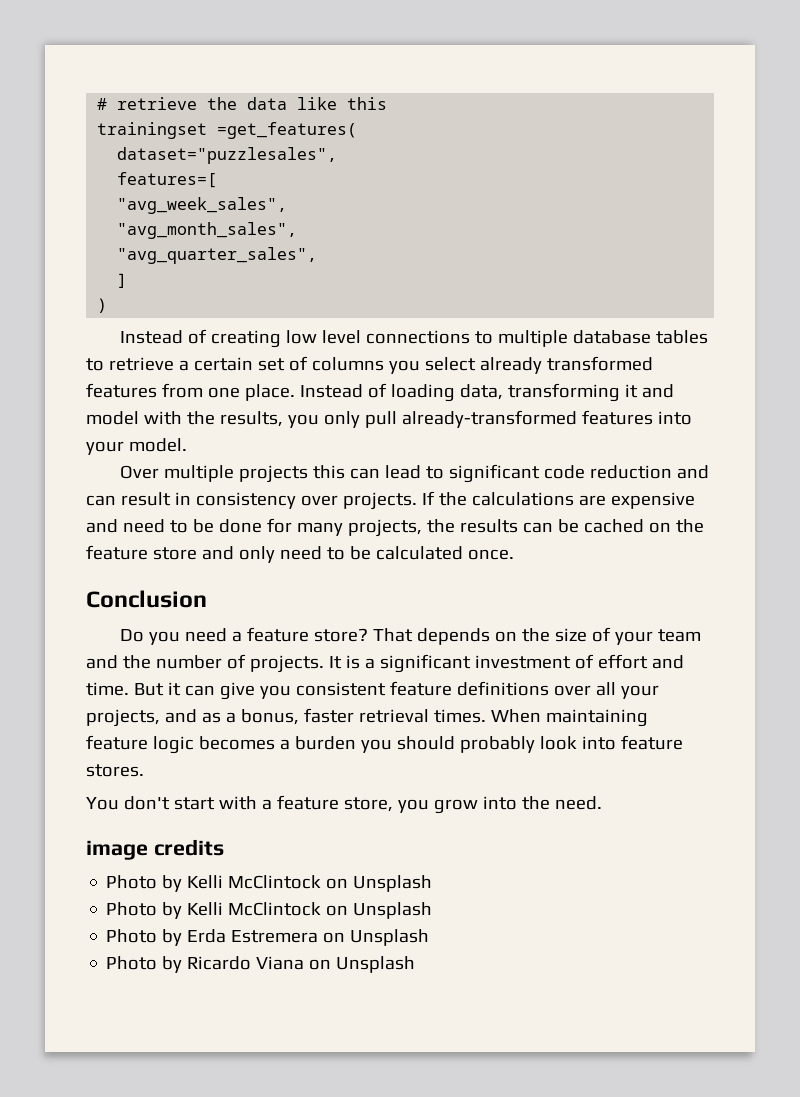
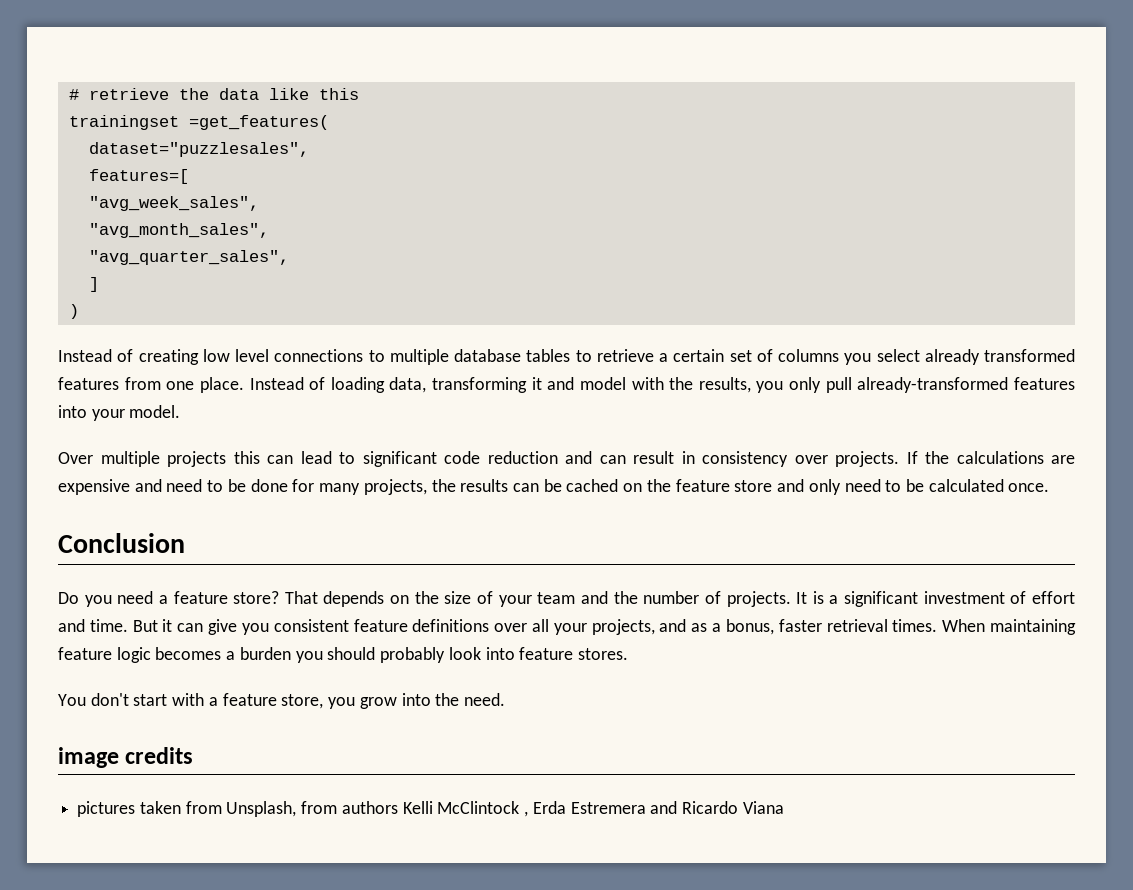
[106,875,433,892] [106,902,433,919] [106,929,430,946] [106,956,416,973] Photo by Kelli McClintock on Unsplash // Photo by Kelli McClintock on Unsplash // Photo by Erda Estremera on Unsplash // Photo by Ricardo Viana on Unsplash -> [77,801,784,817] pictures taken from Unsplash, from authors Kelli McClintock , Erda Estremera and Ricardo Viana

